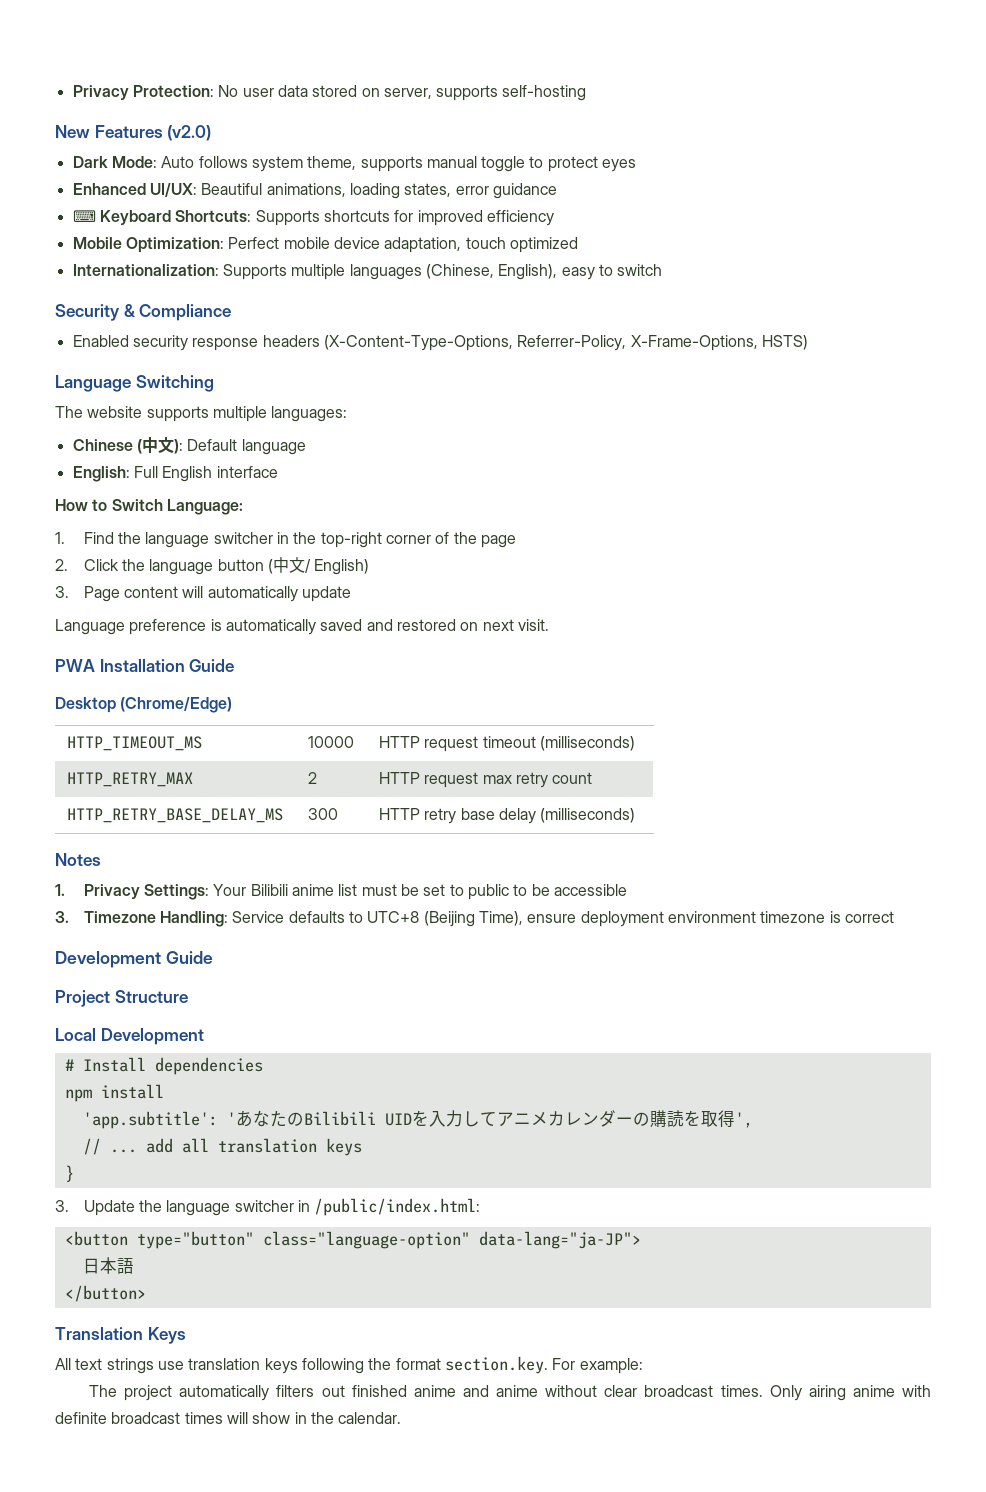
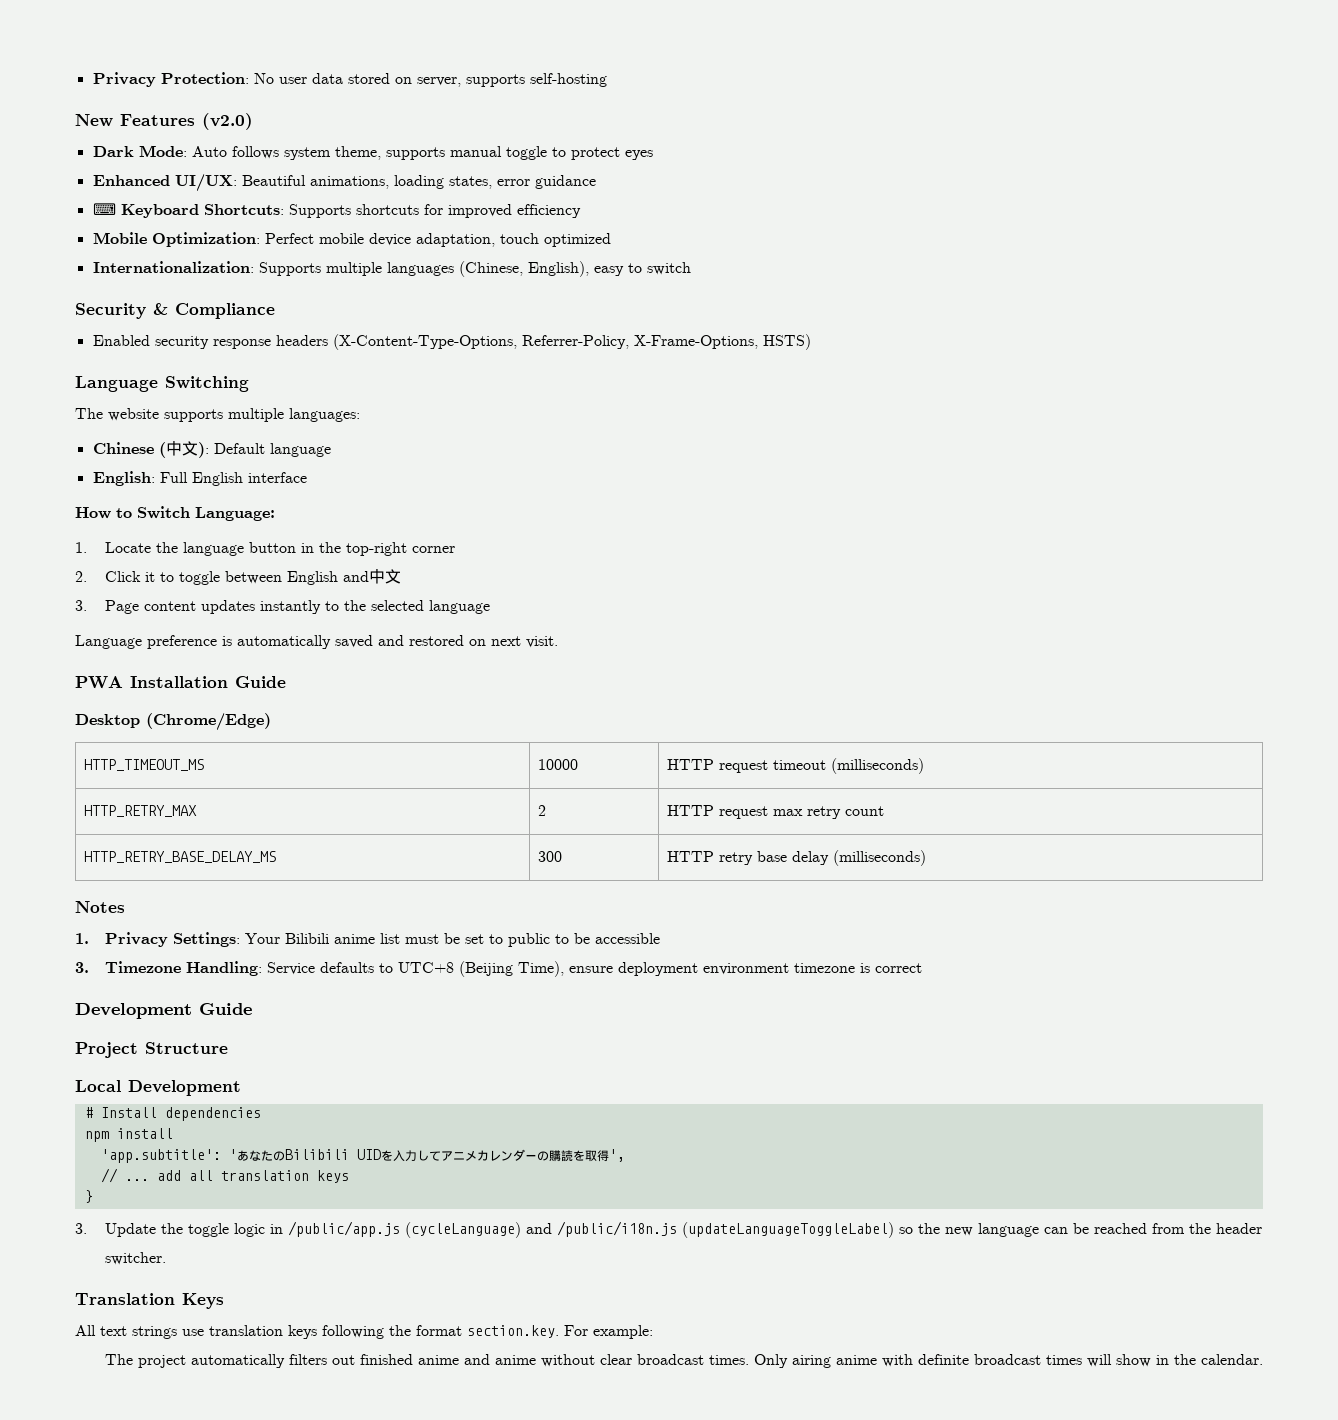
[83,532,273,548] Find the language switcher -> [105,542,297,556] Locate the language button
[435,532,517,548] of the page -> (456, 549) none
[122,557,370,575] the language button (中文/ English) -> [145,569,402,585] it to toggle between English and中文
[182,586,352,602] will automatically update -> [201,600,491,614] updates instantly to the selected language
[166,1198,481,1216] [64,1231,641,1249] [82,1257,134,1274] [64,1285,146,1302] language switcher in /public/index.html: // <button type="button" class="language-option" data-lang="ja-JP"> // 日本語 // </button> -> [188,1221,1263,1238] [105,1252,167,1265] toggle logic in /public/app.js (cycleLanguage) and /public/i18n.js (updateLanguageToggleLabel) so the new language can be reached from the header switcher.

